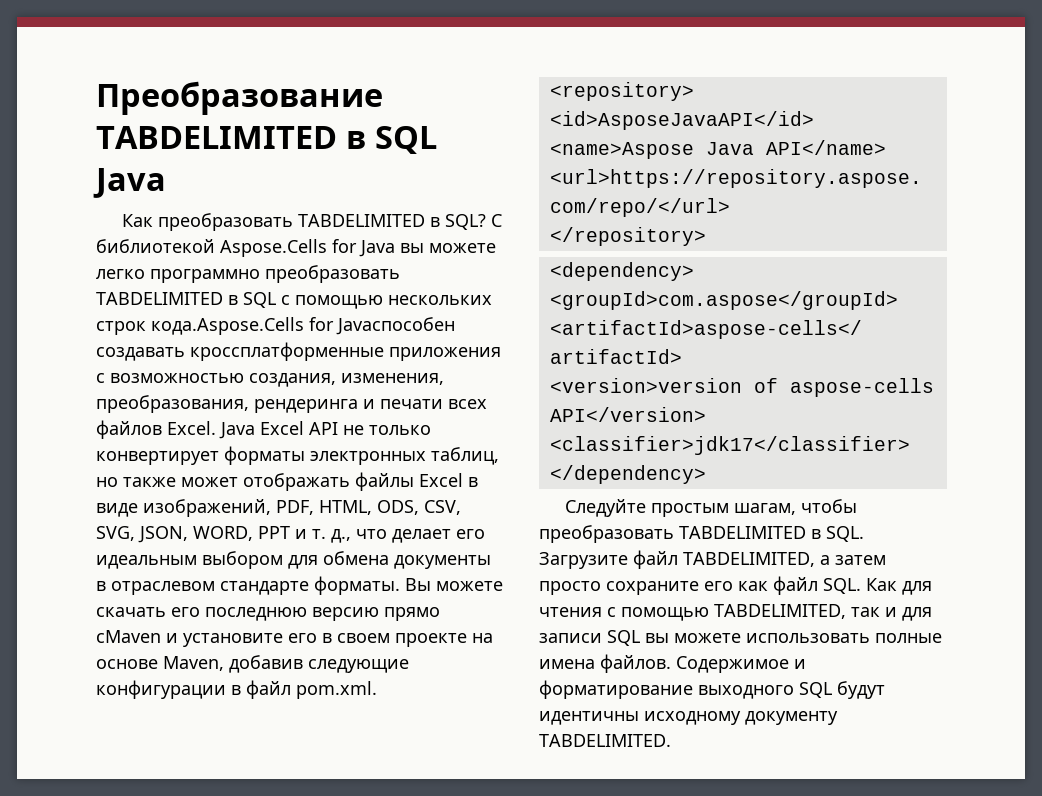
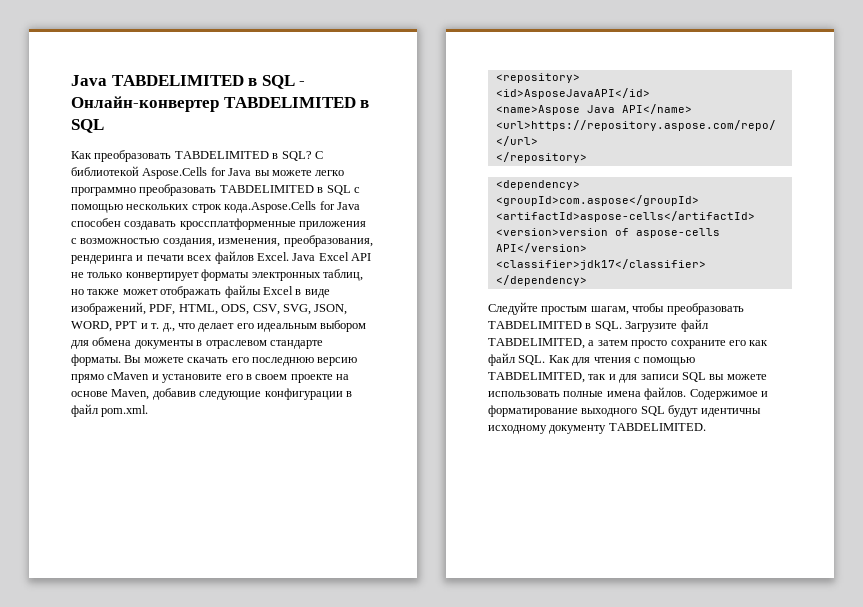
[96,81,383,115] [96,126,437,154] [93,168,166,198] Преобразование TABDELIMITED в SQL Java -> [71,75,306,89] [71,96,370,112] [71,119,104,133] Java TABDELIMITED в SQL - Онлайн-конвертер TABDELIMITED в SQL
[336,317,455,335] Javaспособен -> [336,202,360,210] [71,218,121,227] Java способен

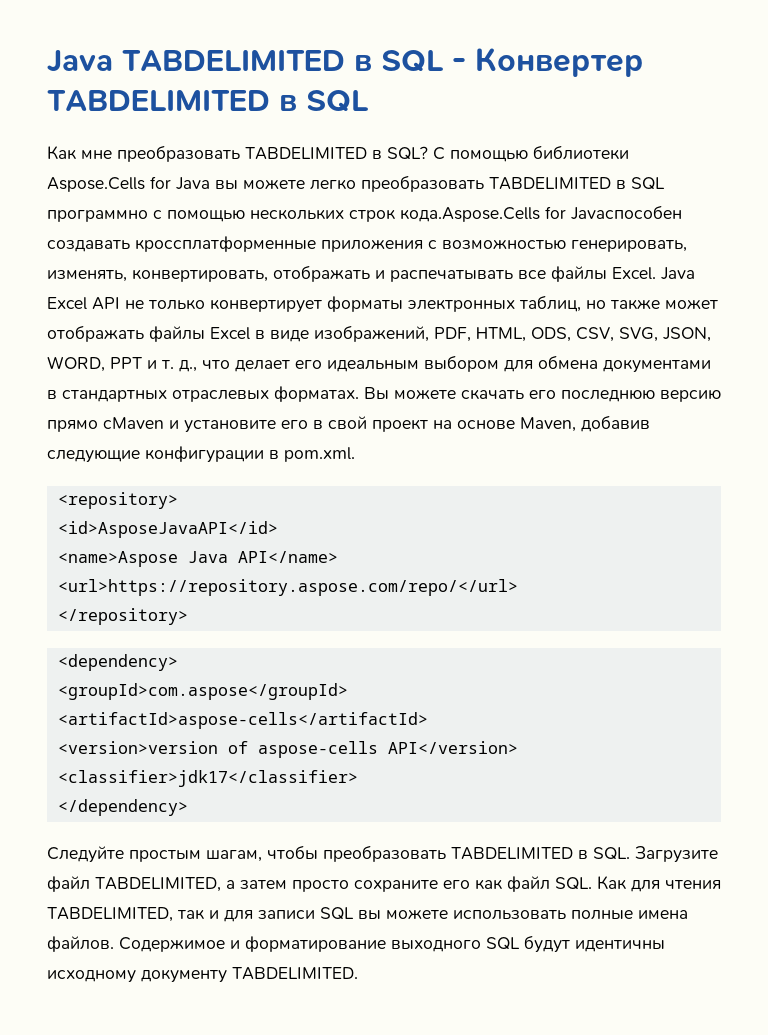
[71,96,219,112] Онлайн-конвертер -> [475,47,644,77] Конвертер
(92, 155) none -> [81,150,112,159] мне
[71,166,139,176] библиотекой -> [450,145,629,162] помощью библиотеки
[71,187,136,196] программно -> (356, 184) none
(351, 190) none -> [47,210,148,222] программно
[336,202,360,210] [71,218,121,227] Java способен -> [571,205,682,220] Javaспособен
[162,235,373,247] [71,251,254,264] создания, изменения, преобразования, рендеринга и печати всех файлов -> [571,240,687,252] [47,265,607,282] генерировать, изменять, конвертировать, отображать и распечатывать все файлы
[134,340,323,349] [71,354,121,366] документы в отраслевом стандарте форматы. -> [603,359,711,373] [47,386,359,402] документами в стандартных отраслевых форматах.
[255,374,333,383] своем проекте -> [328,416,428,432] свой проект
[71,404,98,417] файл -> (279, 454) none
[633,357,696,366] с помощью -> (721, 885) none

